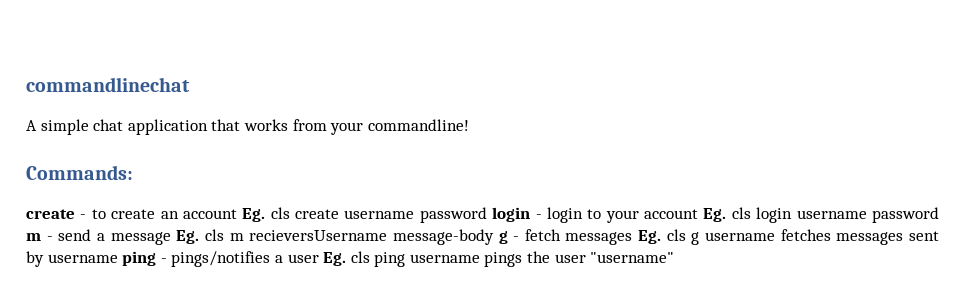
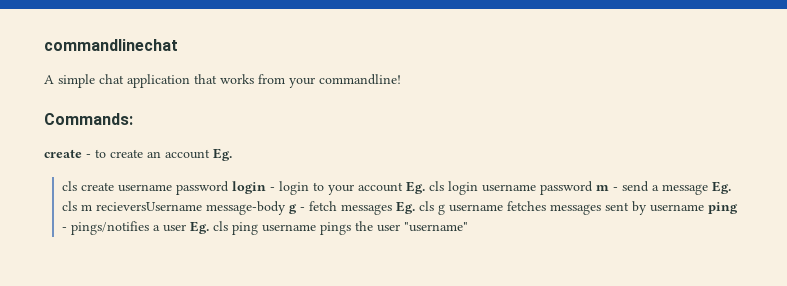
(266, 215) none -> (232, 154) //

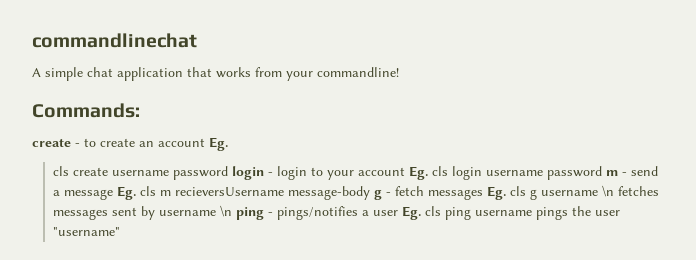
(503, 208) none -> [601,185,614,197] \n
(704, 208) none -> [219,205,232,217] \n

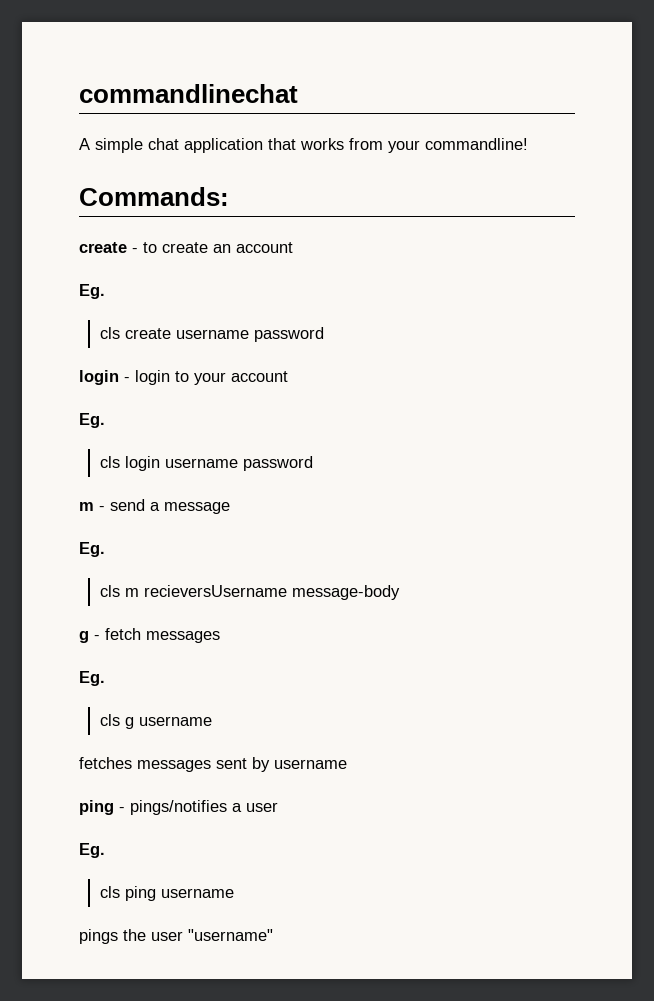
(205, 142) none -> (293, 247) //
(228, 173) none -> (324, 334) //
[408,166,428,180] Eg. -> [79,413,105,428] // Eg. //
(602, 173) none -> (313, 463) //
[116,186,136,200] Eg. -> [79,542,105,557] // Eg. //
(370, 193) none -> (400, 592) //
[486,186,506,200] Eg. -> [79,671,105,686] // Eg. //
[601,185,614,197] \n -> (212, 721) //
[219,205,232,217] \n -> (347, 764) //
[401,206,421,220] Eg. -> [79,843,105,858] // Eg. //
(532, 213) none -> (234, 893) //

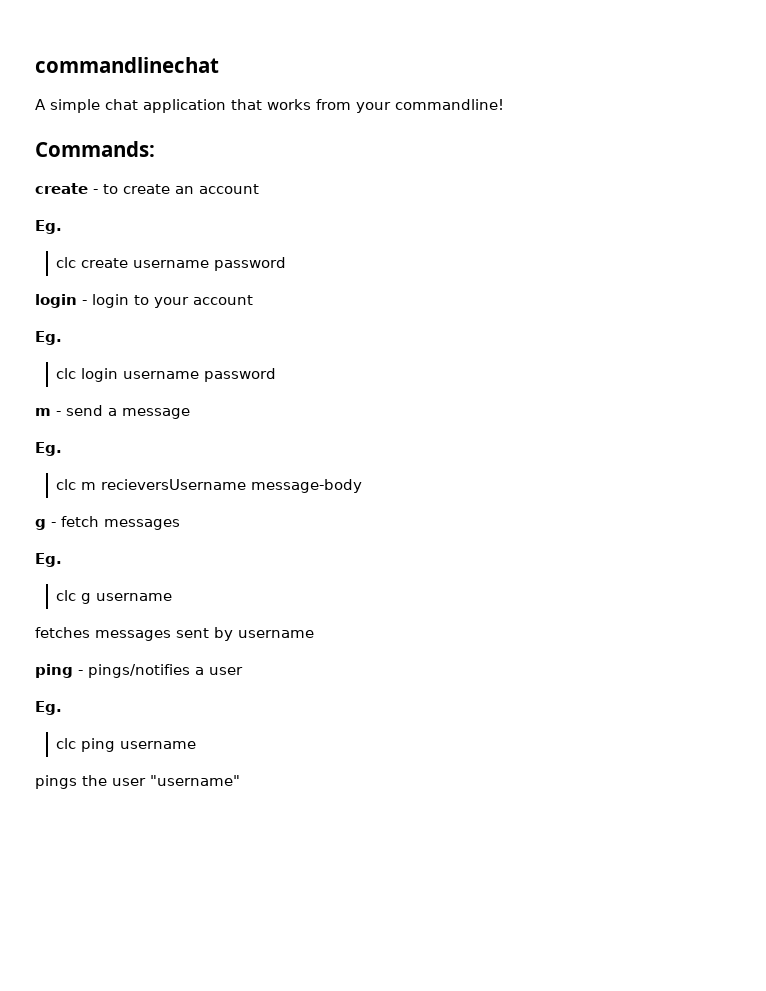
[99,327,120,339] cls -> [55,257,76,268] clc
[99,456,120,468] cls -> [55,368,76,379] clc
[99,585,120,597] cls -> [55,479,76,490] clc
[99,714,120,726] cls -> [55,590,76,601] clc
[99,886,120,898] cls -> [55,738,76,749] clc

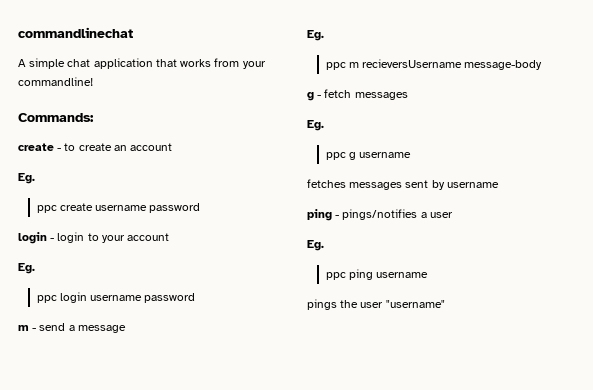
[55,257,76,268] clc -> [36,205,57,213] ppc
[55,368,76,379] clc -> [36,295,57,303] ppc
[55,479,76,490] clc -> [325,62,346,70] ppc
[55,590,76,601] clc -> [325,152,346,160] ppc
[55,738,76,749] clc -> [325,272,346,280] ppc

